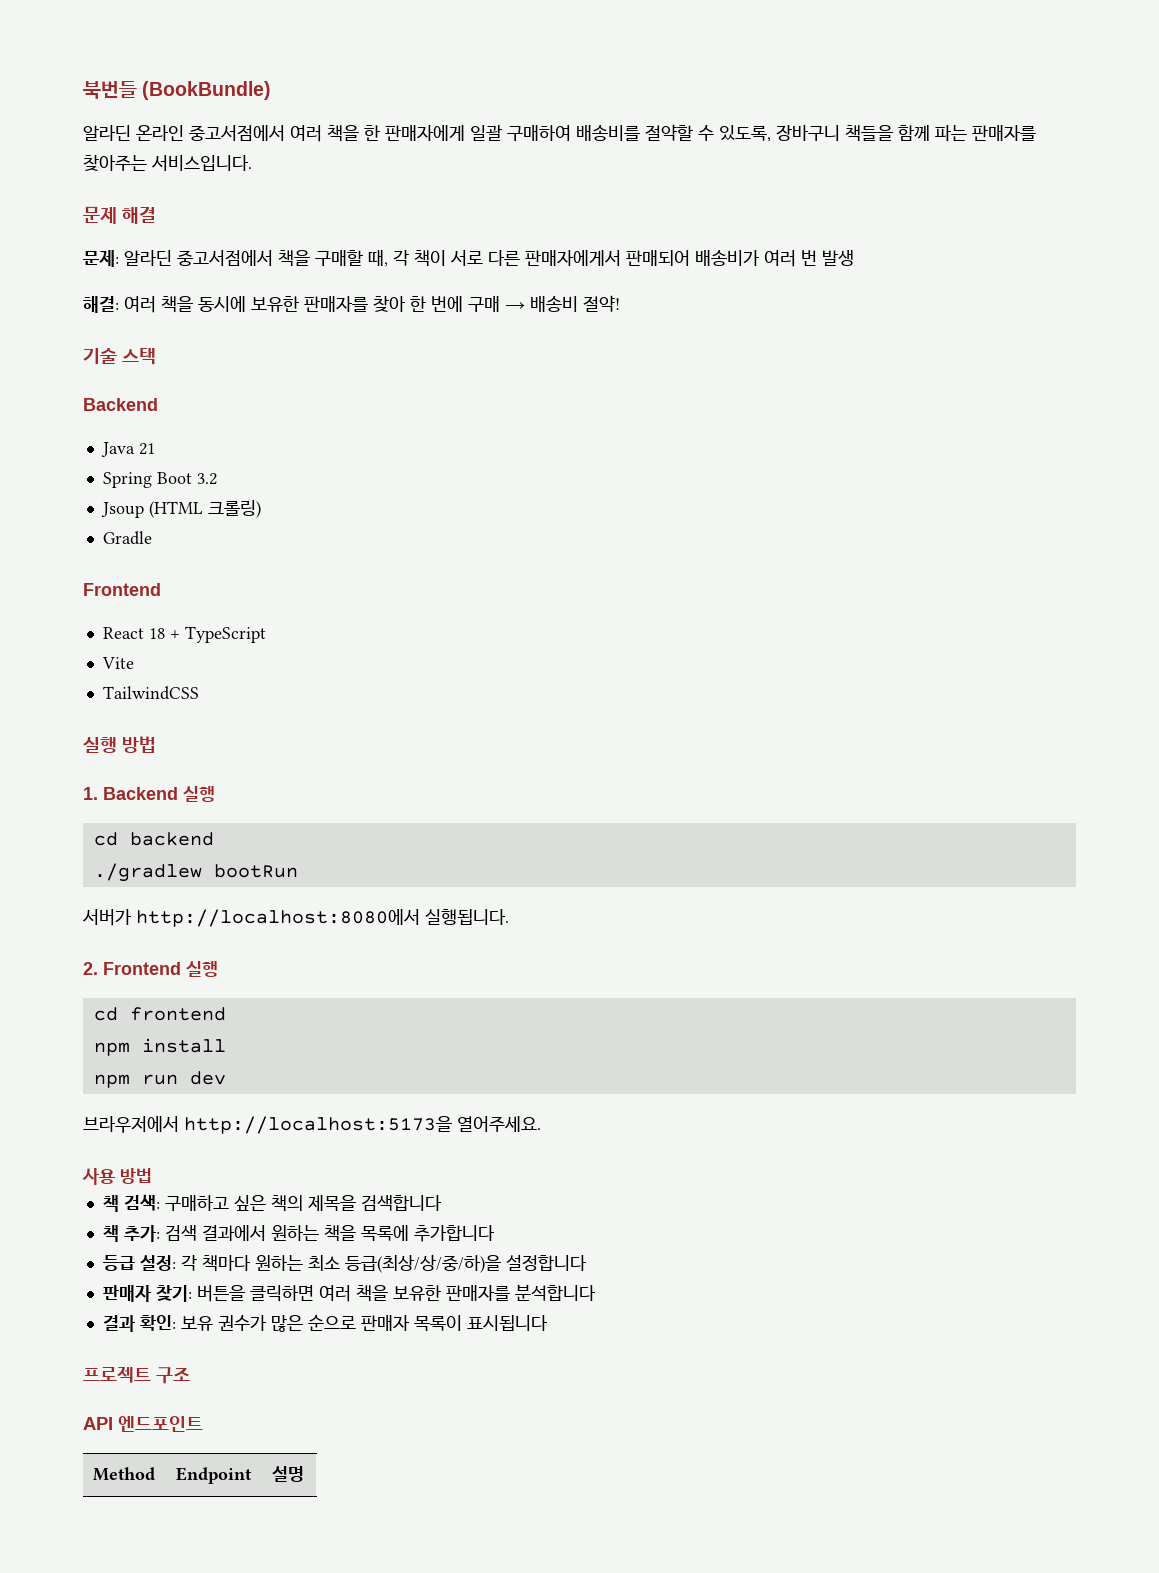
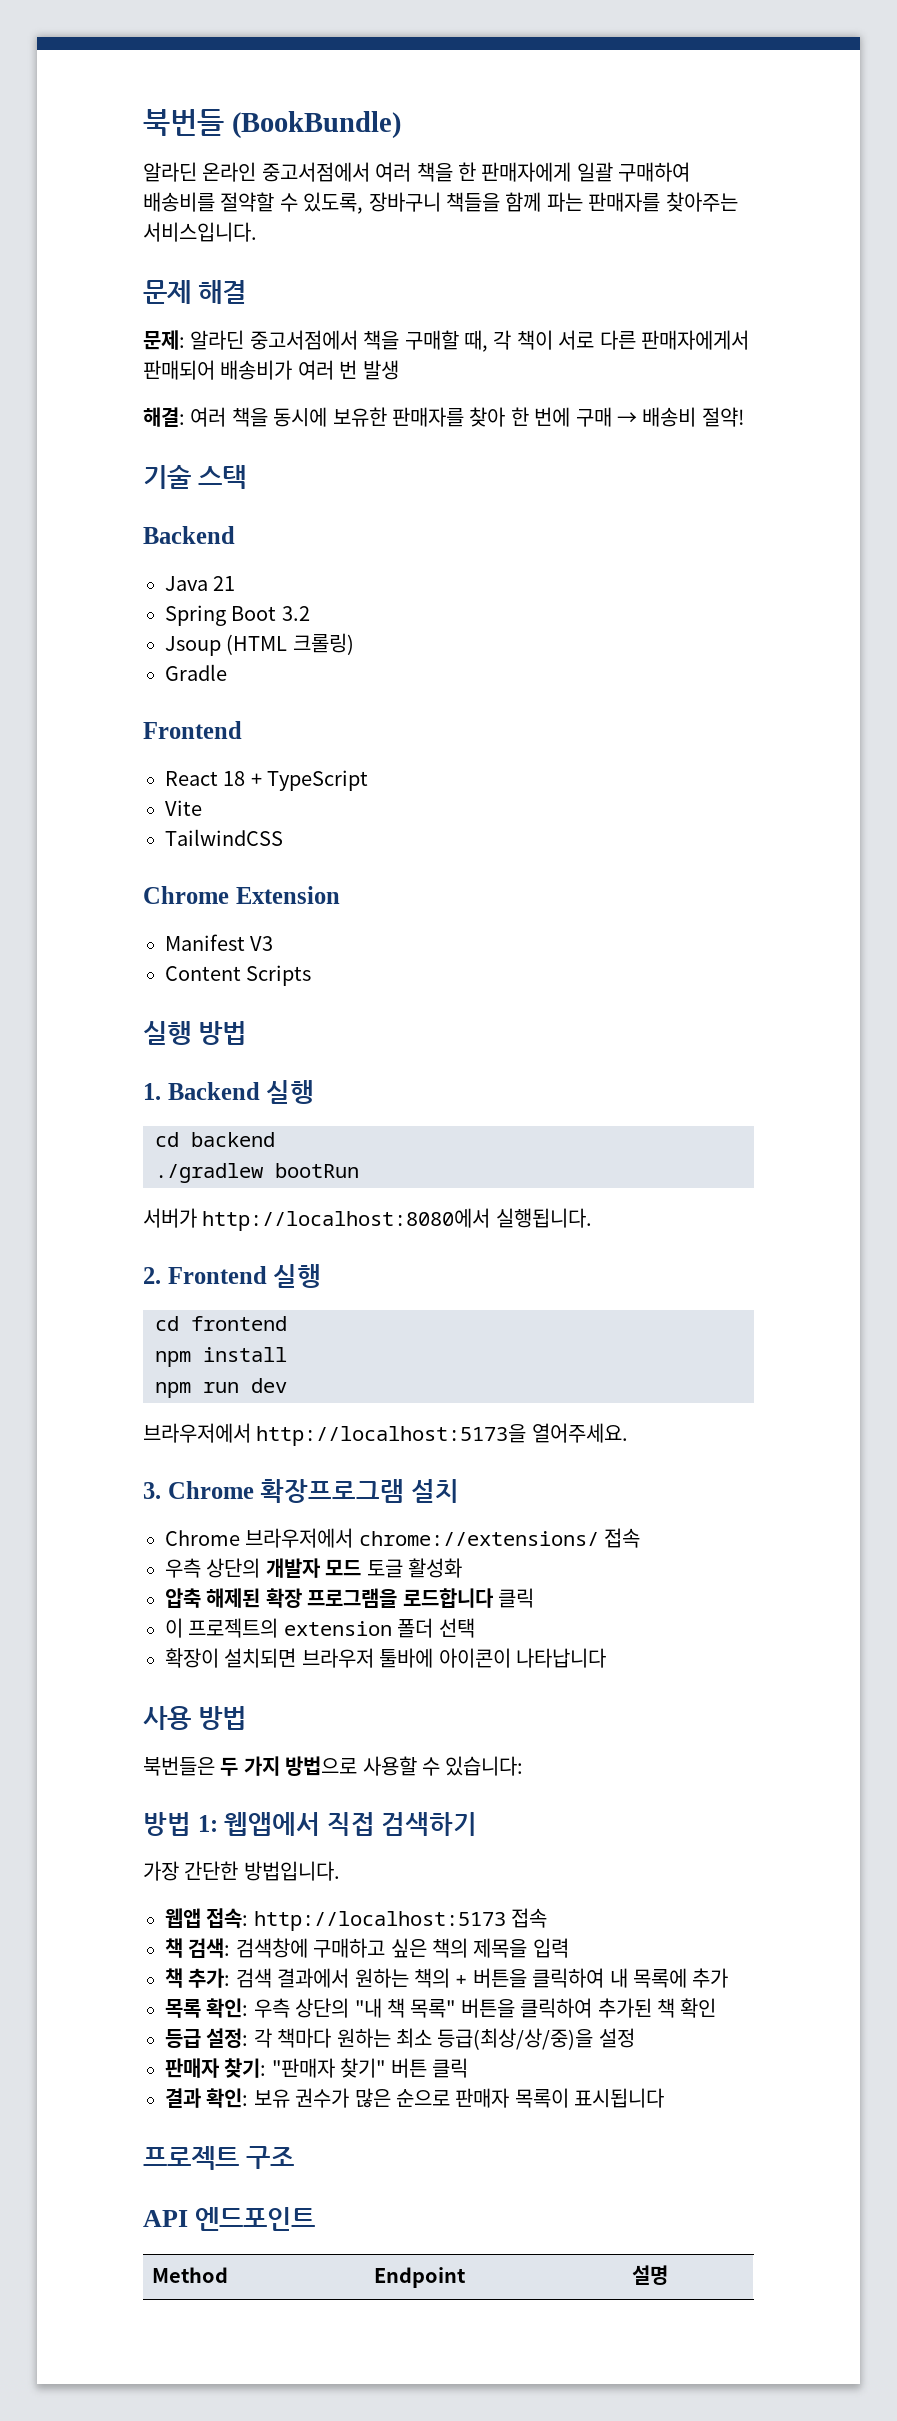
(199, 693) none -> [143,886,340,904] [165,934,274,951] [165,965,312,986] // Chrome Extension // Manifest V3 // Content Scripts
[82,1168,152,1185] 사용 방법 -> [143,1479,459,1503] [165,1528,641,1548] [165,1558,462,1578] [165,1588,534,1608] [165,1618,475,1638] [165,1648,606,1668] [143,1706,247,1730] [143,1756,524,1776] [143,1812,478,1836] [143,1861,340,1881] [165,1908,548,1931] 3. Chrome 확장프로그램 설치 // Chrome 브라우저에서 chrome://extensions/ 접속 // 우측 상단의 개발자 모드 토글 활성화 // 압축 해제된 확장 프로그램을 로드합니다 클릭 // 이 프로젝트의 extension 폴더 선택 // 확장이 설치되면 브라우저 툴바에 아이콘이 나타납니다 // 사용 방법 // 북번들은 두 가지 방법으로 사용할 수 있습니다: // 방법 1: 웹앱에서 직접 검색하기 // 가장 간단한 방법입니다. // 웹앱 접속: http://localhost:5173 접속
(160, 1202) none -> [235,1938,308,1958] 검색창에
[360,1195,442,1211] 검색합니다 -> [532,1938,569,1958] 입력
[323,1225,495,1242] 책을 목록에 추가합니다 -> [414,1968,729,1988] [165,1998,717,2018] 책의 + 버튼을 클릭하여 내 목록에 추가 // 목록 확인: 우측 상단의 "내 책 목록" 버튼을 클릭하여 추가된 책 확인
[344,1254,587,1273] 등급(최상/상/중/하)을 설정합니다 -> [437,2028,635,2050] 등급(최상/상/중)을 설정
[196,1284,596,1302] 버튼을 클릭하면 여러 책을 보유한 판매자를 분석합니다 -> [271,2058,468,2078] "판매자 찾기" 버튼 클릭

